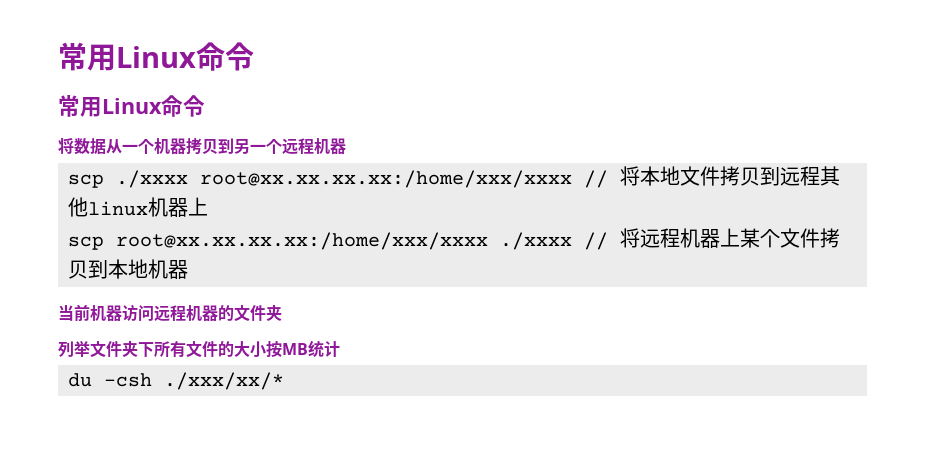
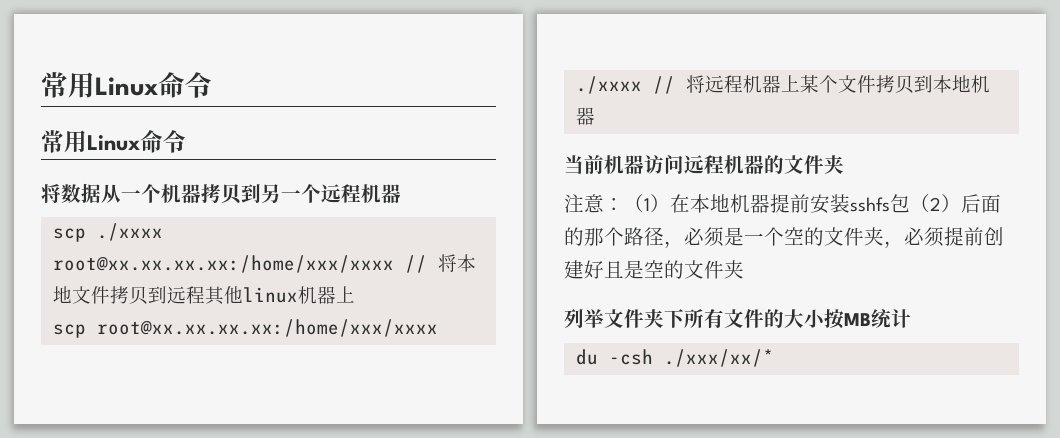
(282, 313) none -> [564,194,1001,214] [564,227,1004,248] [564,260,744,279] // 注意：（1）在本地机器提前安装sshfs包（2）后面的那个路径，必须是一个空的文件夹，必须提前创建好且是空的文件夹

